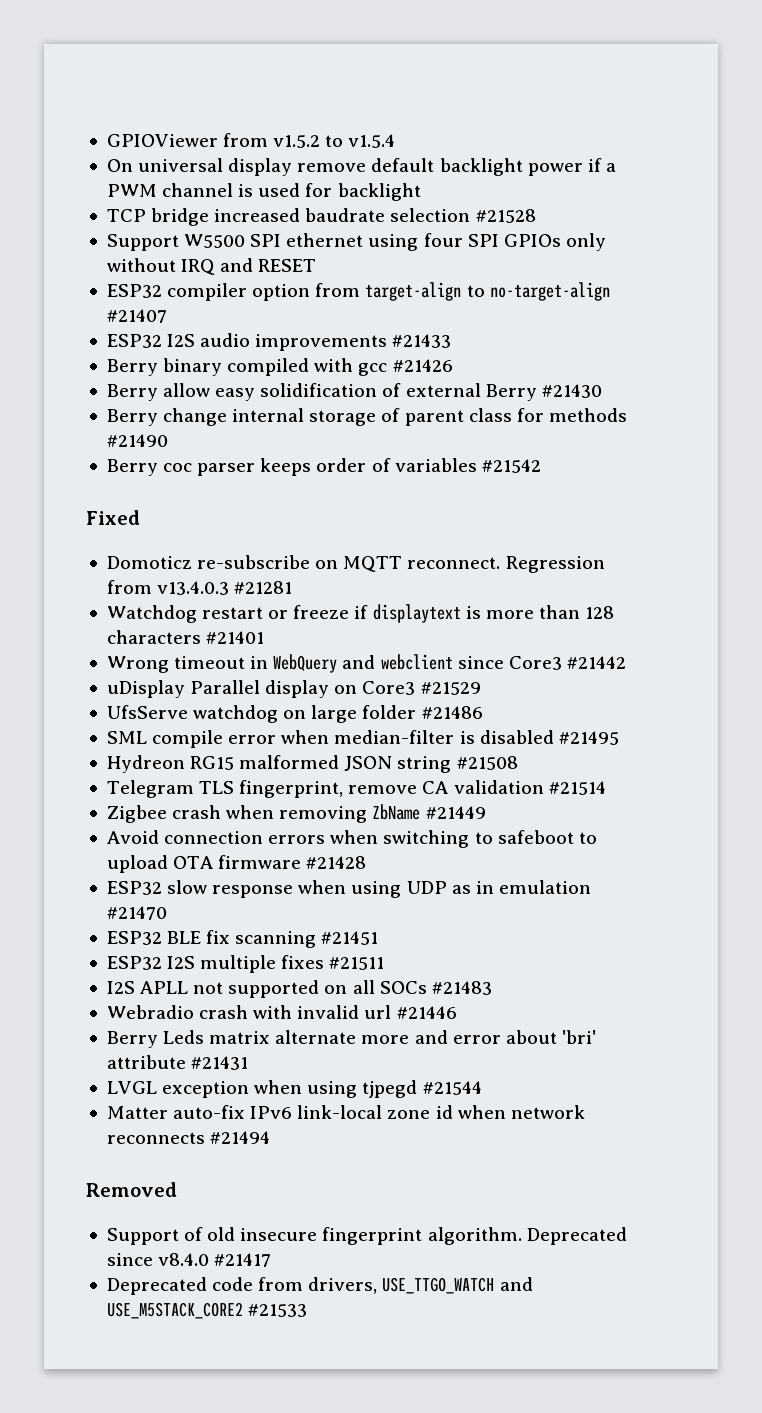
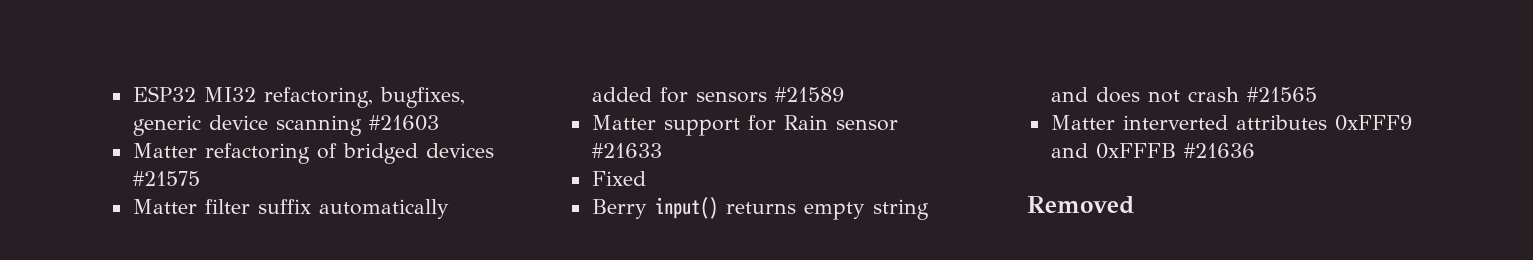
[106,133,396,148] [106,158,616,176] [106,183,421,201] [106,208,536,226] [106,233,606,251] [106,258,317,275] [106,282,610,301] [106,309,167,323] [106,333,452,351] [106,358,453,376] [106,383,602,401] [106,408,627,426] [106,434,168,447] [106,458,541,476] [86,510,140,525] [106,555,605,573] [106,580,293,595] [106,604,615,623] [106,630,265,644] [106,654,626,673] [106,680,481,698] [106,705,483,723] [106,730,619,748] [106,755,518,773] [106,780,606,798] [106,804,486,823] [106,830,597,848] [106,855,367,873] [106,880,591,898] [106,906,167,920] [106,930,379,948] [106,955,385,973] [106,980,492,998] [106,1005,457,1019] [106,1030,596,1048] [106,1055,249,1070] [106,1080,482,1098] [106,1105,585,1119] [106,1131,271,1144] [86,1182,177,1197] [106,1227,627,1245] [106,1253,272,1267] [106,1277,533,1295] [106,1302,308,1319] GPIOViewer from v1.5.2 to v1.5.4 // On universal display remove default backlight power if a PWM channel is used for backlight // TCP bridge increased baudrate selection #21528 // Support W5500 SPI ethernet using four SPI GPIOs only without IRQ and RESET // ESP32 compiler option from target-align to no-target-align #21407 // ESP32 I2S audio improvements #21433 // Berry binary compiled with gcc #21426 // Berry allow easy solidification of external Berry #21430 // Berry change internal storage of parent class for methods #21490 // Berry coc parser keeps order of variables #21542 // Fixed // Domoticz re-subscribe on MQTT reconnect. Regression from v13.4.0.3 #21281 // Watchdog restart or freeze if displaytext is more than 128 characters #21401 // Wrong timeout in WebQuery and webclient since Core3 #21442 // uDisplay Parallel display on Core3 #21529 // UfsServe watchdog on large folder #21486 // SML compile error when median-filter is disabled #21495 // Hydreon RG15 malformed JSON string #21508 // Telegram TLS fingerprint, remove CA validation #21514 // Zigbee crash when removing ZbName #21449 // Avoid connection errors when switching to safeboot to upload OTA firmware #21428 // ESP32 slow response when using UDP as in emulation #21470 // ESP32 BLE fix scanning #21451 // ESP32 I2S multiple fixes #21511 // I2S APLL not supported on all SOCs #21483 // Webradio crash with invalid url #21446 // Berry Leds matrix alternate more and error about 'bri' attribute #21431 // LVGL exception when using tjpegd #21544 // Matter auto-fix IPv6 link-local zone id when network reconnects #21494 // Removed // Support of old insecure fingerprint algorithm. Deprecated since v8.4.0 #21417 // Deprecated code from drivers, USE_TTGO_WATCH and USE_M5STACK_CORE2 #21533 -> [132,86,465,108] [132,115,439,136] [132,143,494,164] [132,171,200,186] [132,199,449,219] [591,87,844,103] [591,115,898,136] [591,143,662,158] [591,171,646,186] [591,197,929,220] [1050,87,1317,103] [1050,115,1412,131] [1050,143,1255,159] [1027,196,1135,214] ESP32 MI32 refactoring, bugfixes, generic device scanning #21603 // Matter refactoring of bridged devices #21575 // Matter filter suffix automatically added for sensors #21589 // Matter support for Rain sensor #21633 // Fixed // Berry input() returns empty string and does not crash #21565 // Matter interverted attributes 0xFFF9 and 0xFFFB #21636 // Removed

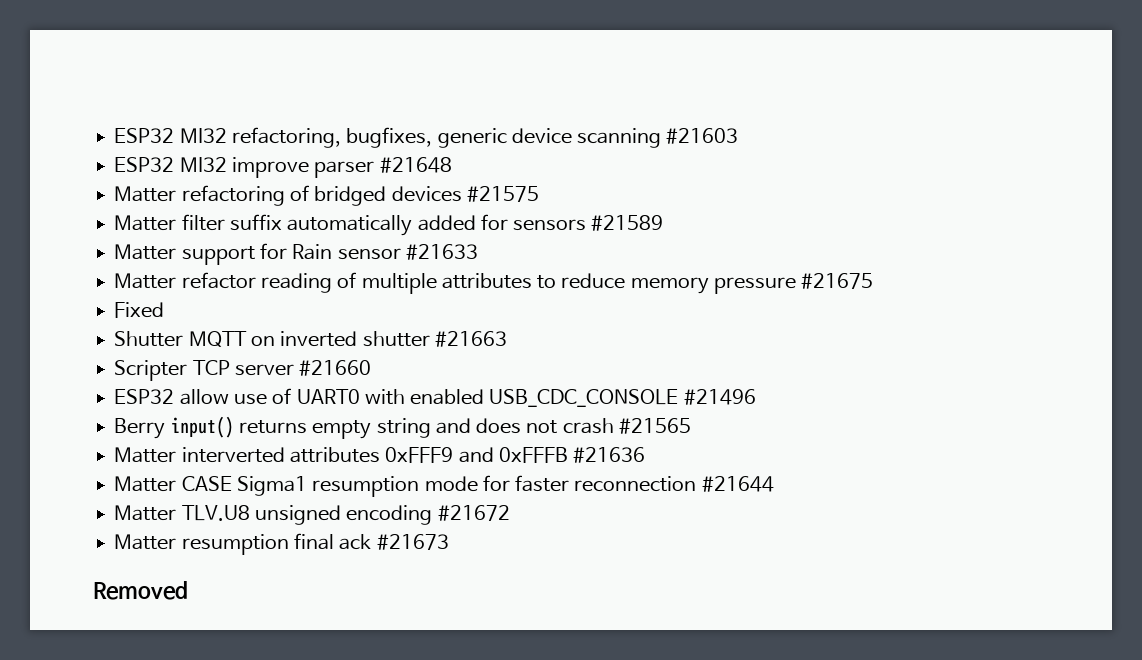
(439, 123) none -> [114,157,452,178] // ESP32 MI32 improve parser #21648
[591,171,646,186] Fixed -> [114,272,874,294] [114,302,165,318] [114,331,507,347] [114,360,372,381] [114,388,756,407] Matter refactor reading of multiple attributes to reduce memory pressure #21675 // Fixed // Shutter MQTT on inverted shutter #21663 // Scripter TCP server #21660 // ESP32 allow use of UART0 with enabled USB_CDC_CONSOLE #21496
(1255, 150) none -> [114,475,774,497] [114,505,510,525] [114,533,449,555] // Matter CASE Sigma1 resumption mode for faster reconnection #21644 // Matter TLV.U8 unsigned encoding #21672 // Matter resumption final ack #21673

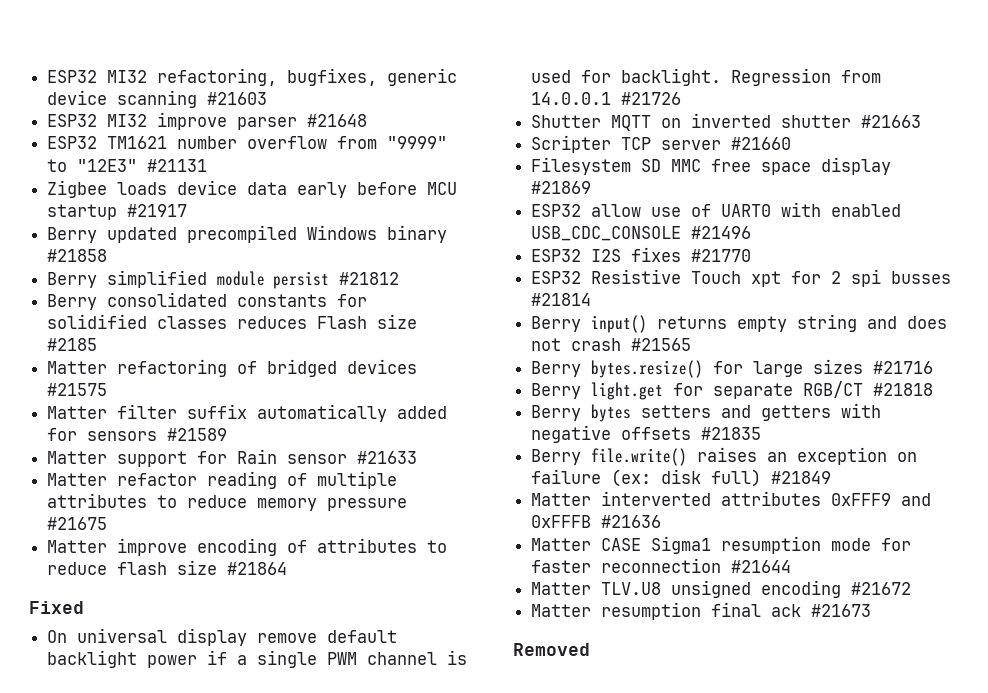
(452, 165) none -> [47,136,448,149] [47,159,208,172] [47,180,458,198] [47,204,188,220] [47,225,448,243] [47,249,108,262] [47,270,400,289] [47,292,368,310] [47,314,418,329] [47,338,98,351] // ESP32 TM1621 number overflow from "9999" to "12E3" #21131 // Zigbee loads device data early before MCU startup #21917 // Berry updated precompiled Windows binary #21858 // Berry simplified module persist #21812 // Berry consolidated constants for solidified classes reduces Flash size #2185
[114,302,165,318] Fixed -> [47,538,448,556] [47,560,288,575] [29,601,84,614] [47,628,398,646] [47,650,468,668] [531,68,882,86] [531,92,682,105] Matter improve encoding of attributes to reduce flash size #21864 // Fixed // On universal display remove default backlight power if a single PWM channel is used for backlight. Regression from 14.0.0.1 #21726
(372, 368) none -> [531,157,892,175] [531,181,592,194] // Filesystem SD MMC free space display #21869
(756, 397) none -> [531,247,752,262] [531,269,952,287] [531,293,592,306] // ESP32 I2S fixes #21770 // ESP32 Resistive Touch xpt for 2 spi busses #21814
(691, 426) none -> [531,359,934,378] [531,381,934,400] [531,403,882,422] [531,425,762,443] [531,447,918,466] [531,469,832,487] // Berry bytes.resize() for large sizes #21716 // Berry light.get for separate RGB/CT #21818 // Berry bytes setters and getters with negative offsets #21835 // Berry file.write() raises an exception on failure (ex: disk full) #21849

